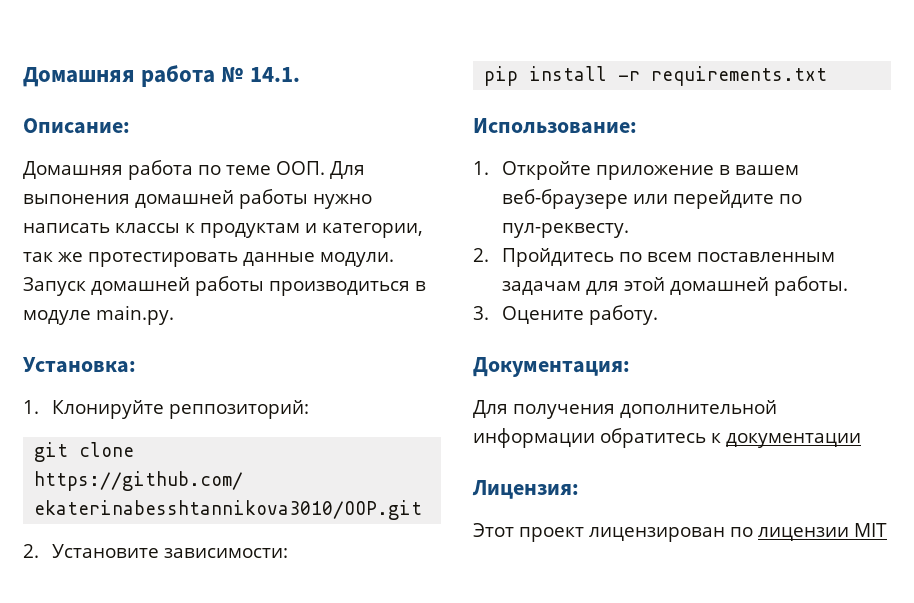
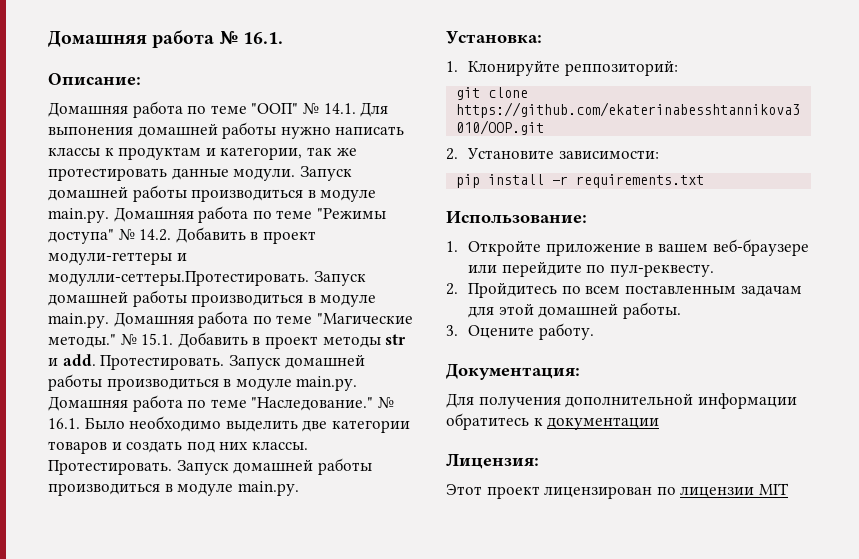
[249,67,300,82] 14.1. -> [242,32,283,44] 16.1.
[276,161,325,175] ООП. -> [251,103,356,115] "ООП" № 14.1.
(174, 315) none -> [113,206,386,223] [48,227,316,244] [48,252,187,265] [48,271,366,286] [48,290,377,307] [48,311,413,328] [48,332,407,349] [48,354,366,370] [48,374,358,391] [48,395,394,412] [48,416,410,433] [48,441,308,454] [48,458,372,475] [48,481,299,496] Домашняя работа по теме "Режимы доступа" № 14.2. Добавить в проект модули-геттеры и модулли-сеттеры.Протестировать. Запуск домашней работы производиться в модуле main.py. Домашняя работа по теме "Магические методы." № 15.1. Добавить в проект методы str и add. Протестировать. Запуск домашней работы производиться в модуле main.py. Домашняя работа по теме "Наследование." № 16.1. Было необходимо выделить две категории товаров и создать под них классы. Протестировать. Запуск домашней работы производиться в модуле main.py.

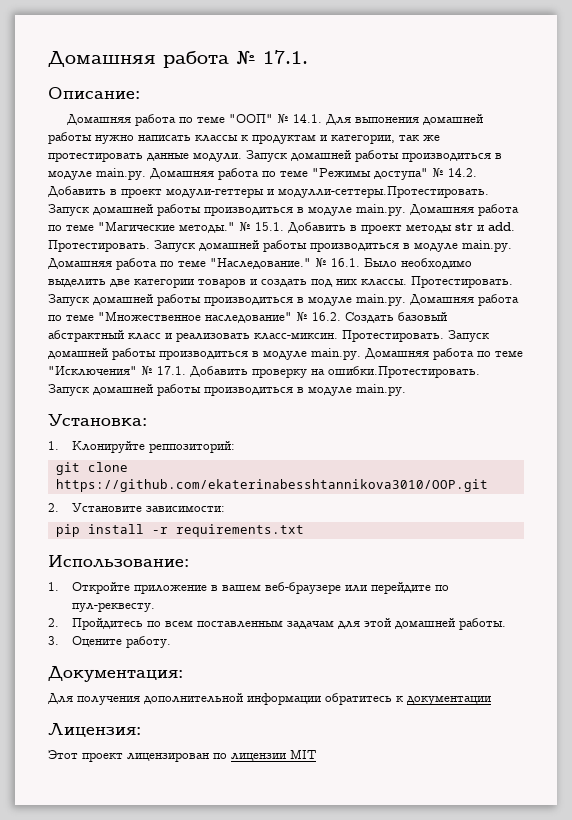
[242,32,283,44] 16.1. -> [263,50,308,64] 17.1.
(299, 488) none -> [410,294,519,306] [48,311,447,323] [48,330,489,342] [48,348,523,360] [48,366,480,378] [48,384,406,396] Домашняя работа по теме "Множественное наследование" № 16.2. Создать базовый абстрактный класс и реализовать класс-миксин. Протестировать. Запуск домашней работы производиться в модуле main.py. Домашняя работа по теме "Исключения" № 17.1. Добавить проверку на ошибки.Протестировать. Запуск домашней работы производиться в модуле main.py.

